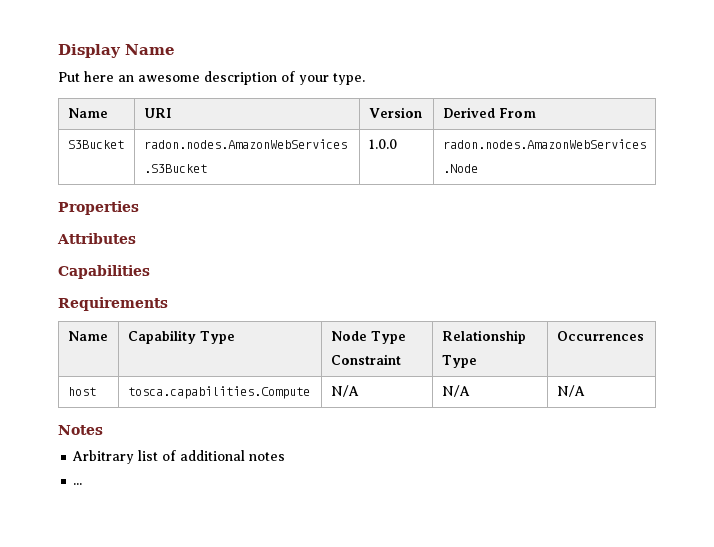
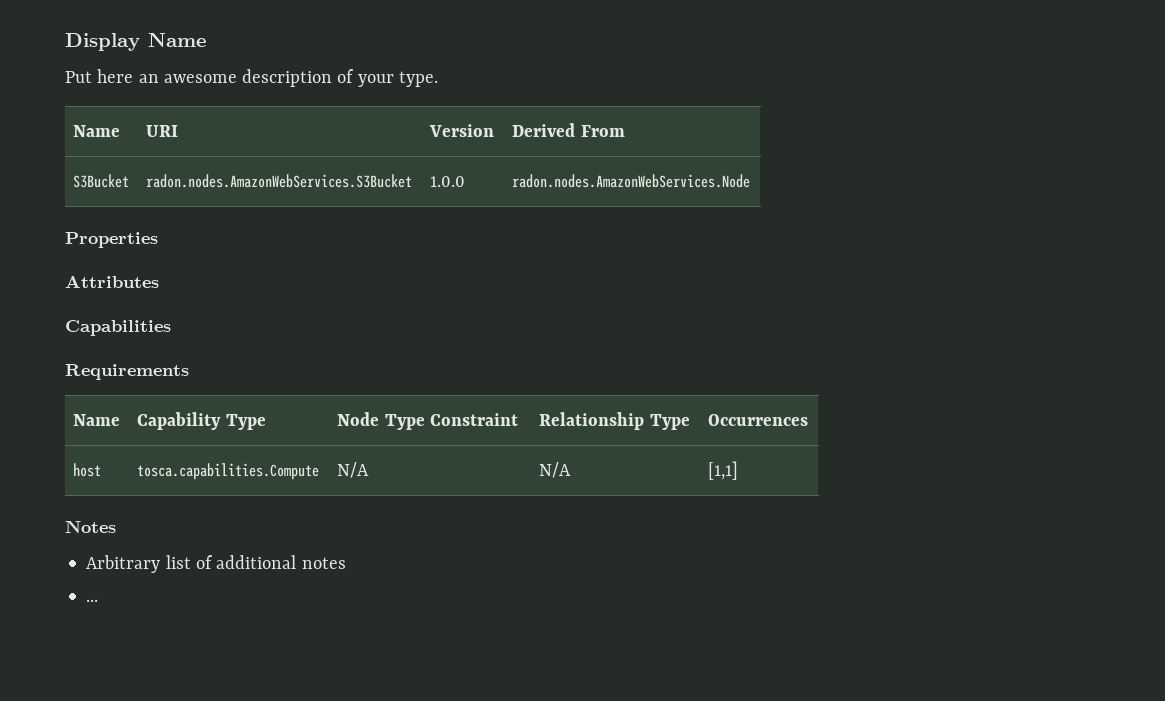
[556,385,585,397] N/A -> [708,461,739,480] [1,1]

